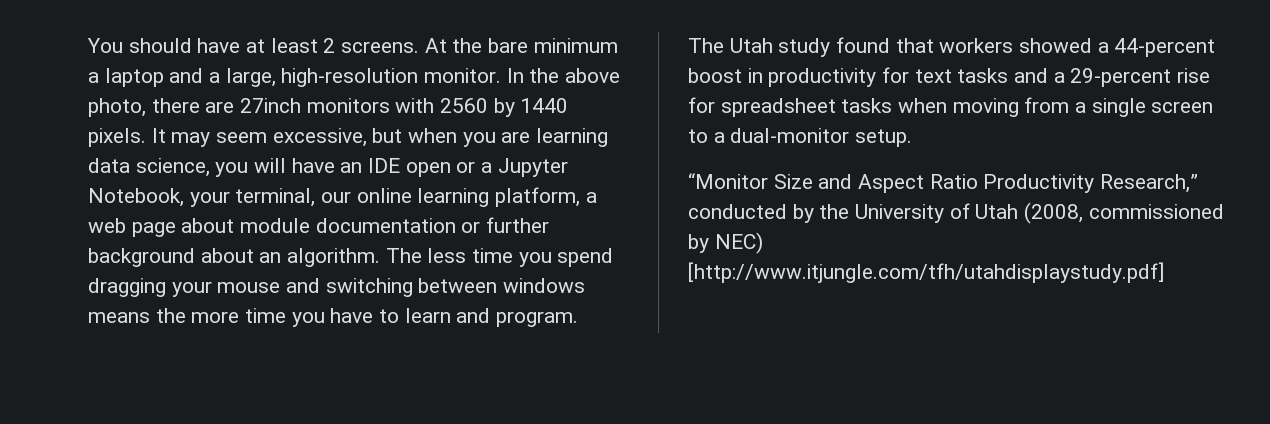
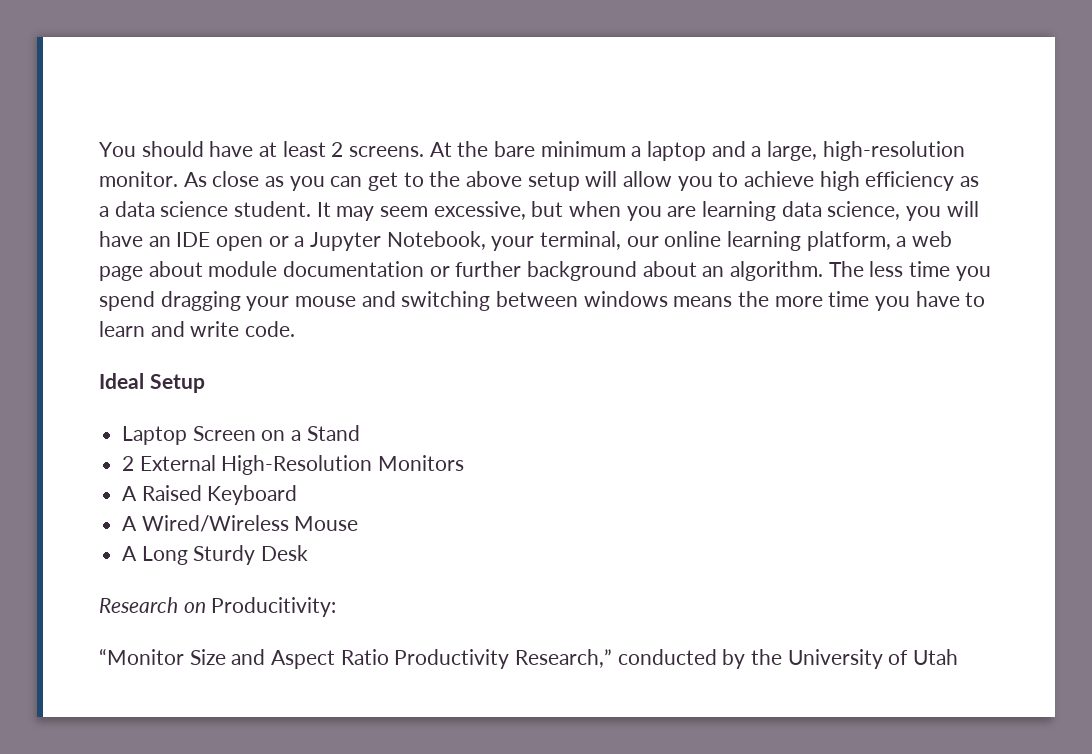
[506,68,621,83] [88,98,569,117] [88,128,146,147] In the above photo, there are 27inch monitors with 2560 by 1440 pixels. -> [183,171,980,191] [99,201,312,217] As close as you can get to the above setup will allow you to achieve high efficiency as a data science student.
[496,311,579,327] [688,37,1216,57] [688,67,1211,87] [688,97,1214,117] [688,128,913,147] program. // The Utah study found that workers showed a 44-percent boost in productivity for text tasks and a 29-percent rise for spreadsheet tasks when moving from a single screen to a dual-monitor setup. -> [190,321,296,337] [99,373,205,393] [122,425,360,445] [122,455,465,475] [122,485,298,505] [122,515,359,532] [122,545,309,565] [99,597,337,617] write code. // Ideal Setup // Laptop Screen on a Stand // 2 External High-Resolution Monitors // A Raised Keyboard // A Wired/Wireless Mouse // A Long Sturdy Desk // Research on Producitivity:
[1024,202,1224,224] [688,232,763,254] [688,262,1164,283] (2008, commissioned by NEC) [http://www.itjungle.com/tfh/utahdisplaystudy.pdf] -> (959, 657) none

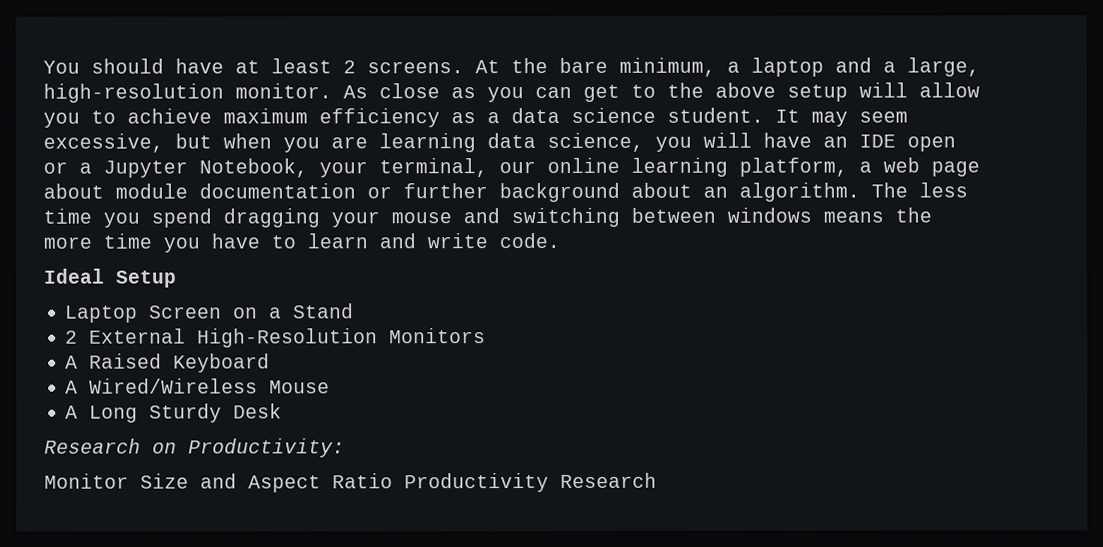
[540,141,626,157] minimum -> [619,57,716,77] minimum,
[819,171,860,191] high -> [223,108,308,124] maximum
[211,597,337,617] [99,648,184,665] Producitivity: // “Monitor -> [188,438,345,458] [44,473,129,489] Productivity: // Monitor
[515,649,959,669] Research,” conducted by the University of Utah -> [560,472,657,488] Research

